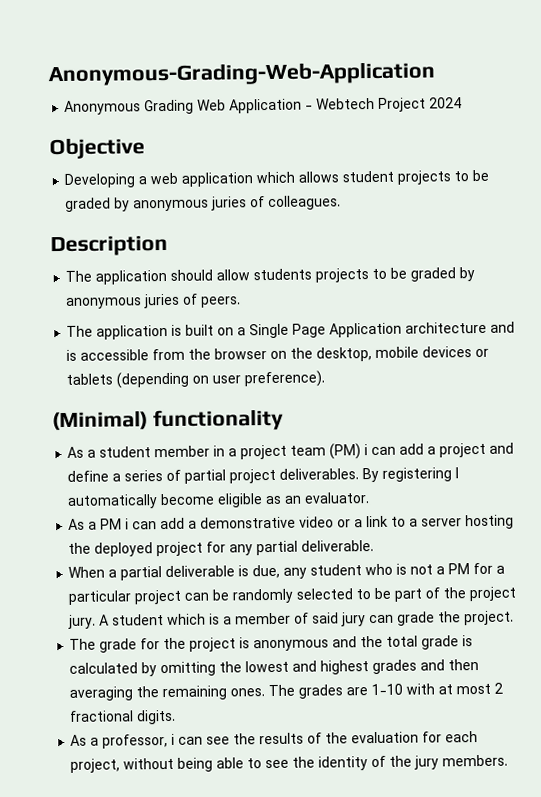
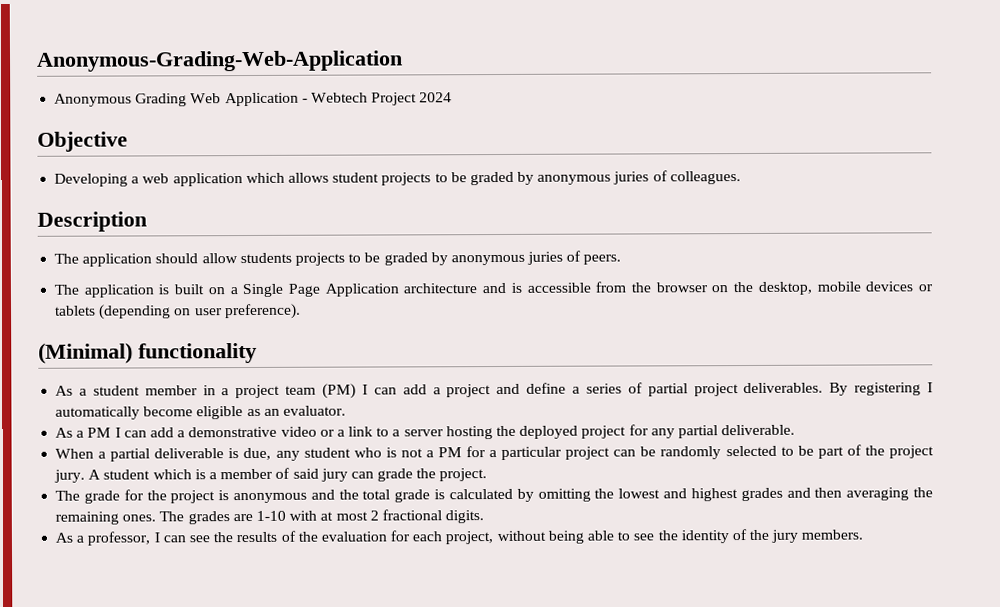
[364,444,369,456] i -> [361,384,368,395] I
[125,518,130,530] i -> [114,427,121,438] I
[171,733,176,745] i -> [153,532,160,543] I

